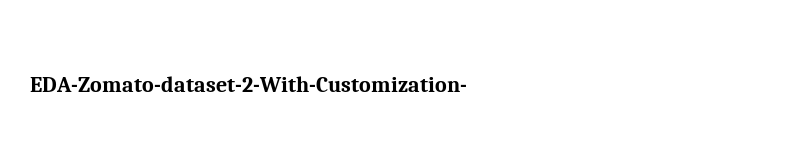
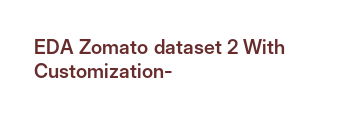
[30,76,467,92] EDA-Zomato-dataset-2-With-Customization- -> [34,39,286,54] [34,63,173,78] EDA Zomato dataset 2 With Customization-

